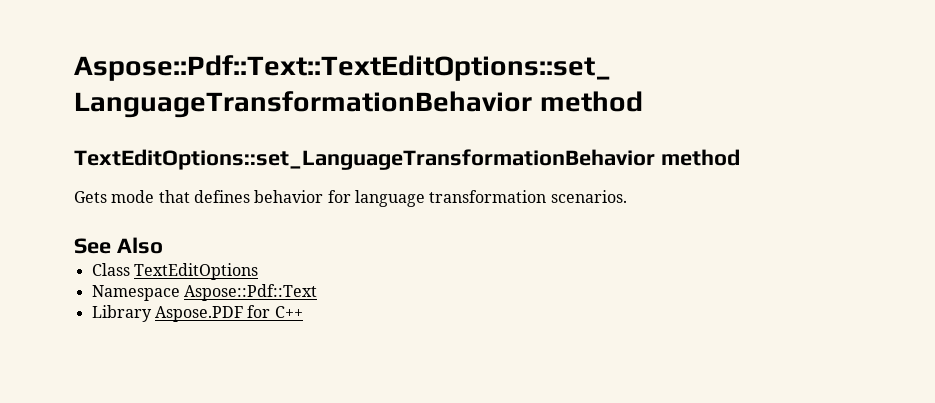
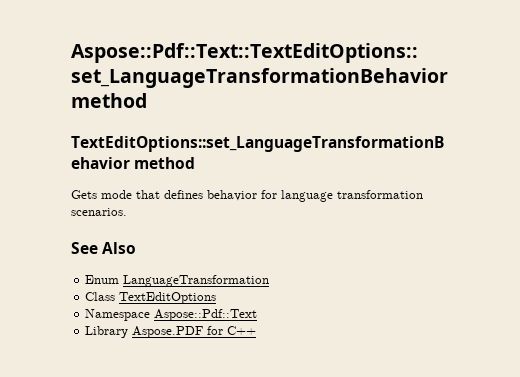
(163, 245) none -> [85,275,270,287] // Enum LanguageTransformation

